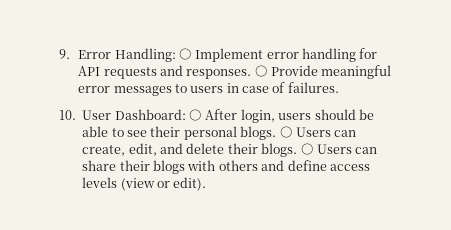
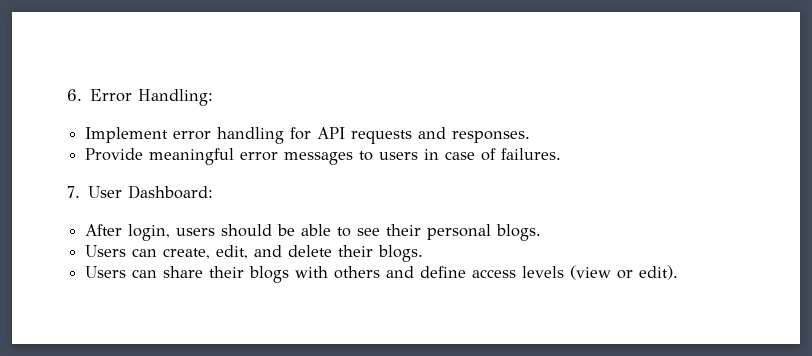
[59,49,70,59] 9. -> [67,89,82,101] 6.
[178,48,192,60] ○ -> (214, 97) //
[254,65,268,77] ○ -> (531, 137) //
[59,110,76,120] 10. -> [67,186,80,198] 7.
[189,109,202,121] ○ -> (214, 192) //
[279,126,293,138] ○ -> (542, 232) //
[300,143,314,155] ○ -> (424, 253) //

